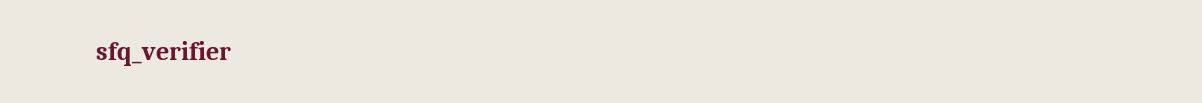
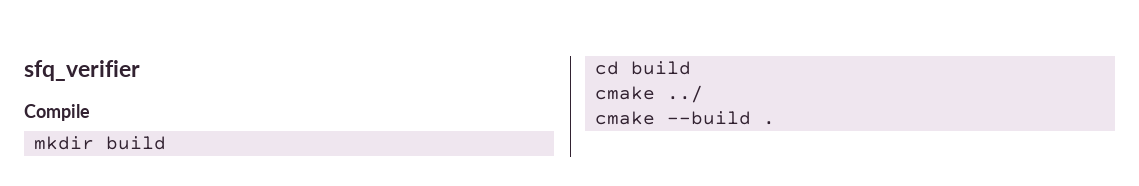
(231, 53) none -> [24,104,90,121] [33,136,166,150] [594,61,691,75] [594,85,703,103] [594,111,775,125] // Compile // mkdir build // cd build // cmake ../ // cmake --build .

